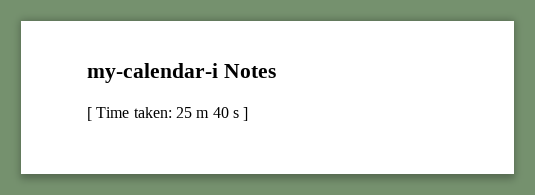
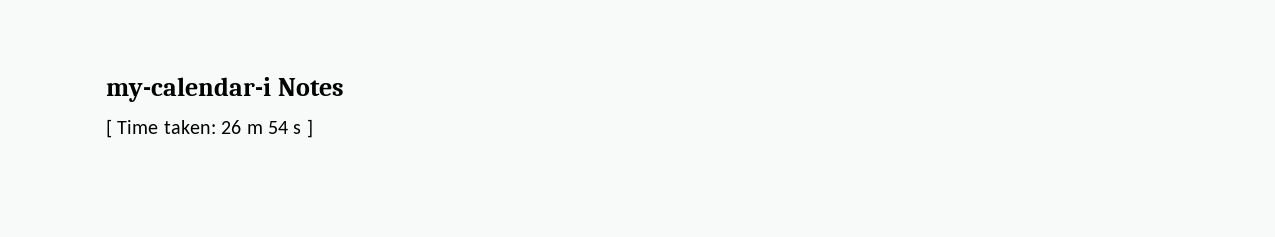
[175,107,229,118] 25 m 40 -> [221,120,288,134] 26 m 54

